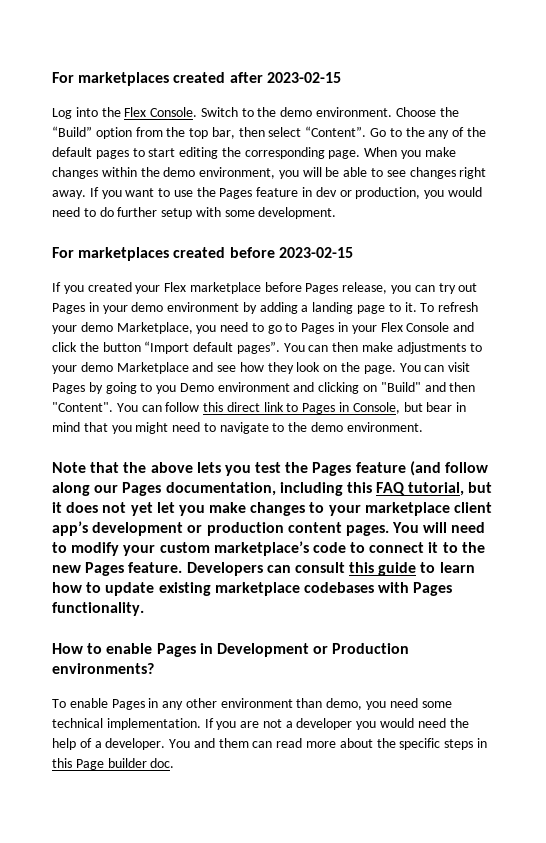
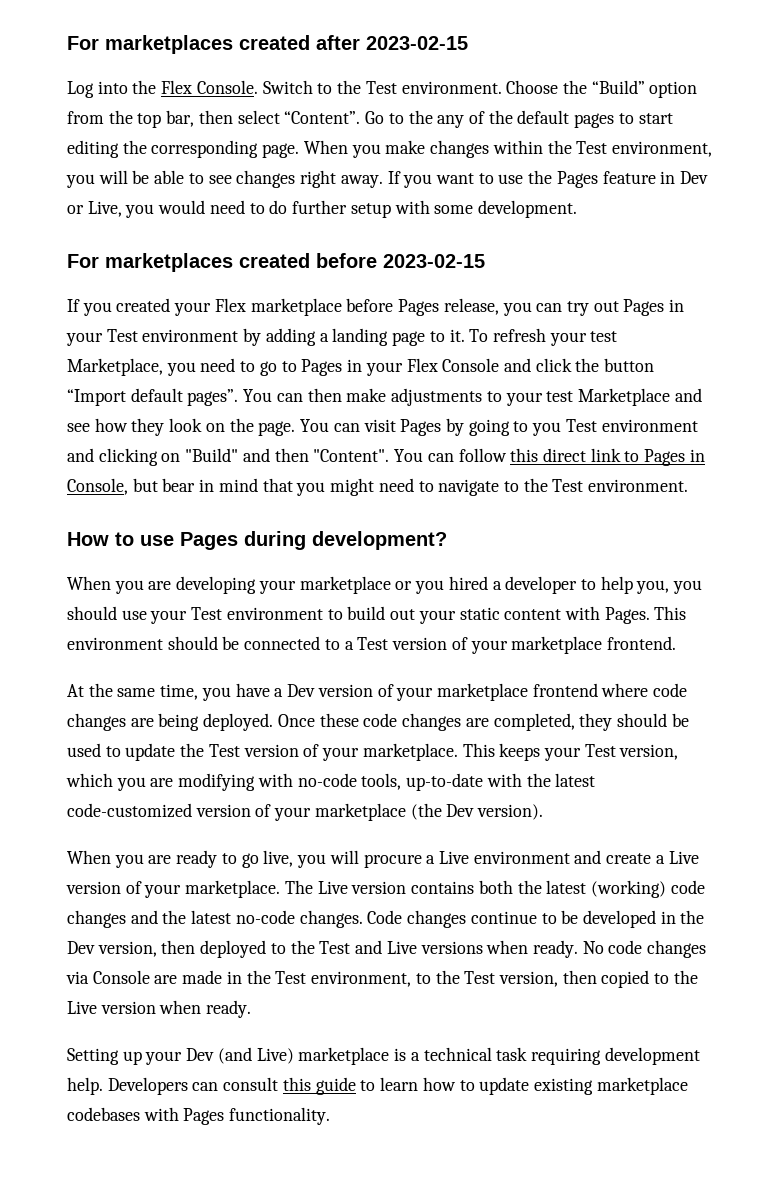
[280,107,313,117] demo -> [365,81,397,94] Test
[163,167,196,177] demo -> [576,141,608,154] Test
[315,187,421,199] dev or production, -> [680,171,709,184] [67,201,122,217] Dev or Live,
[131,302,164,312] demo -> [106,329,138,342] Test
[80,322,113,332] demo -> [590,331,618,342] test
[80,362,113,372] demo -> [546,391,574,402] test
[179,383,214,392] Demo -> [565,419,597,432] Test
[311,422,344,432] demo -> [552,479,584,492] Test
[52,461,489,476] [52,482,493,496] [52,502,493,516] [52,521,486,536] [52,541,485,556] [52,562,183,576] Note that the above lets you test the Pages feature (and follow along our Pages documentation, including this FAQ tutorial, but it does not yet let you make changes to your marketplace client app’s development or production content pages. You will need to modify your custom marketplace’s code to connect it to the new Pages feature. -> [67,531,447,550] [67,576,703,594] [67,606,687,624] [67,636,676,654] [67,683,688,701] [67,713,689,731] [67,743,679,761] [66,773,596,791] [67,803,544,821] [67,850,699,868] [66,880,705,898] [67,910,705,928] [67,940,707,958] [66,970,698,988] [67,1000,252,1018] [67,1047,700,1065] [67,1077,103,1095] How to use Pages during development? // When you are developing your marketplace or you hired a developer to help you, you should use your Test environment to build out your static content with Pages. This environment should be connected to a Test version of your marketplace frontend. // At the same time, you have a Dev version of your marketplace frontend where code changes are being deployed. Once these code changes are completed, they should be used to update the Test version of your marketplace. This keeps your Test version, which you are modifying with no-code tools, up-to-date with the latest code-customized version of your marketplace (the Dev version). // When you are ready to go live, you will procure a Live environment and create a Live version of your marketplace. The Live version contains both the latest (working) code changes and the latest no-code changes. Code changes continue to be developed in the Dev version, then deployed to the Test and Live versions when ready. No code changes via Console are made in the Test environment, to the Test version, then copied to the Live version when ready. // Setting up your Dev (and Live) marketplace is a technical task requiring development help.
[52,643,410,657] [52,663,154,674] [52,698,452,710] [52,718,469,730] [52,738,487,750] [52,758,175,770] // How to enable Pages in Development or Production environments? // To enable Pages in any other environment than demo, you need some technical implementation. If you are not a developer you would need the help of a developer. You and them can read more about the specific steps in this Page builder doc. -> (331, 1116) none

